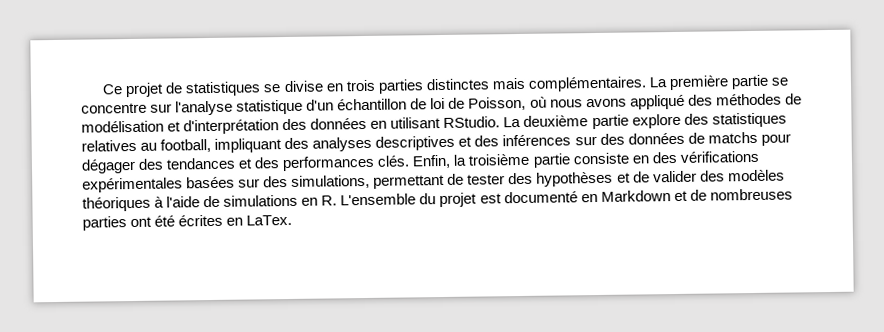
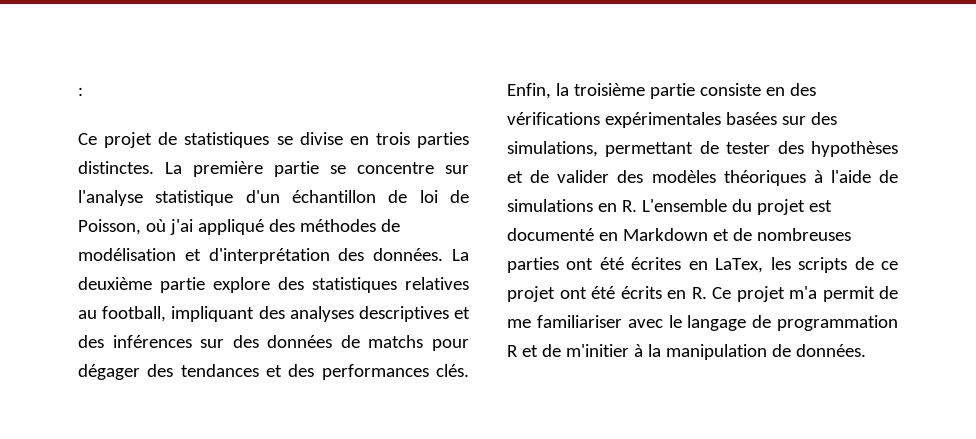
(102, 89) none -> [78,87,83,96] : //
[425,76,647,92] distinctes mais complémentaires. -> [78,161,154,174] distinctes.
[549,98,627,108] nous avons -> [169,219,193,235] j'ai
[310,116,501,130] données en utilisant RStudio. -> [373,248,444,261] données.
[246,214,293,226] LaTex. -> [715,257,898,273] [507,286,898,302] [507,315,898,331] [507,344,866,360] LaTex, les scripts de ce projet ont été écrits en R. Ce projet m'a permit de me familiariser avec le langage de programmation R et de m'initier à la manipulation de données.

